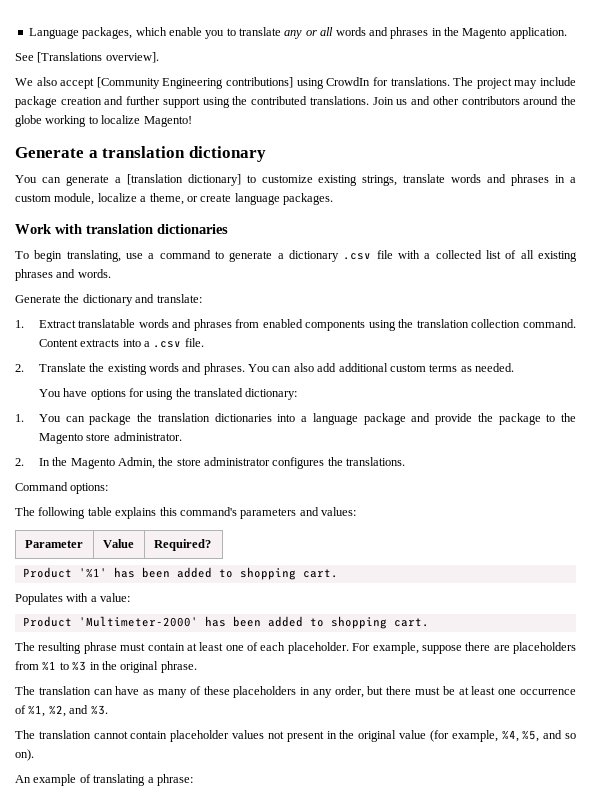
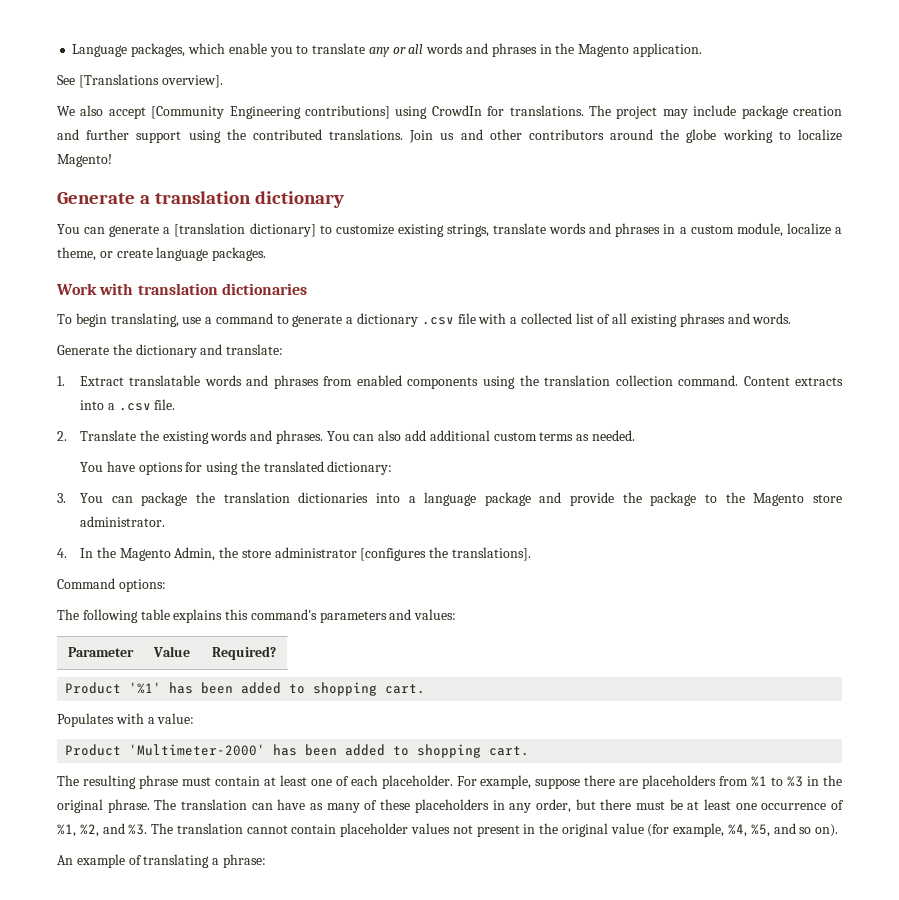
[15,414,24,422] 1. -> [57,493,66,503] 3.
[15,458,24,466] 2. -> [57,548,67,558] 4.
[272,457,406,469] configures the translations. -> [360,547,531,561] [configures the translations].
(197, 667) // -> (150, 806) none
(108, 710) // -> (148, 829) none

